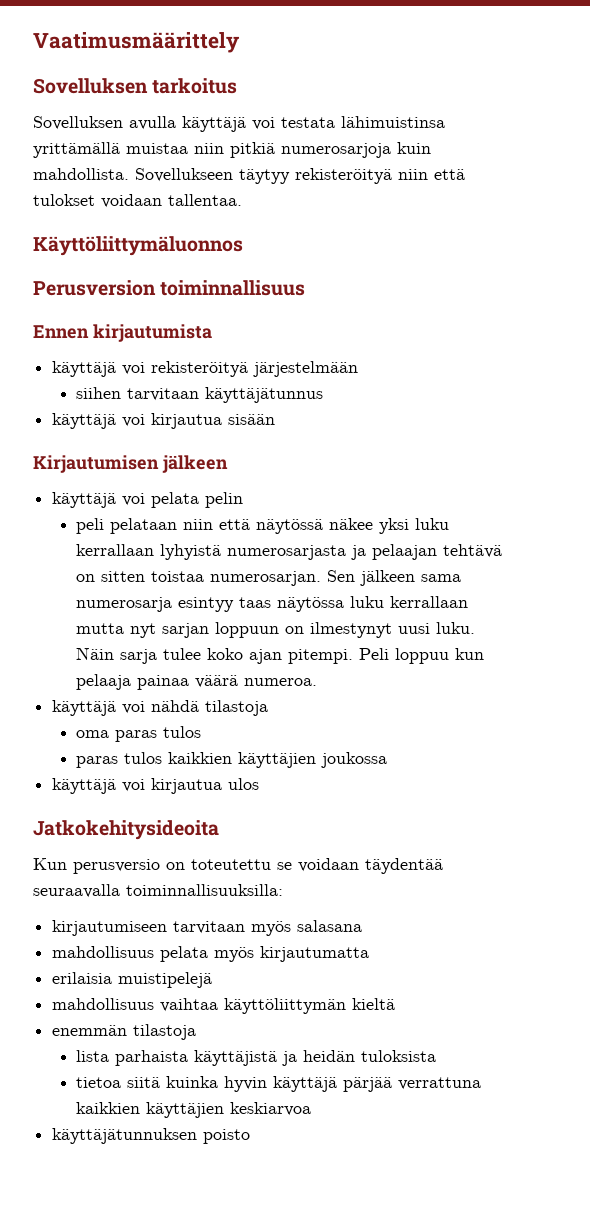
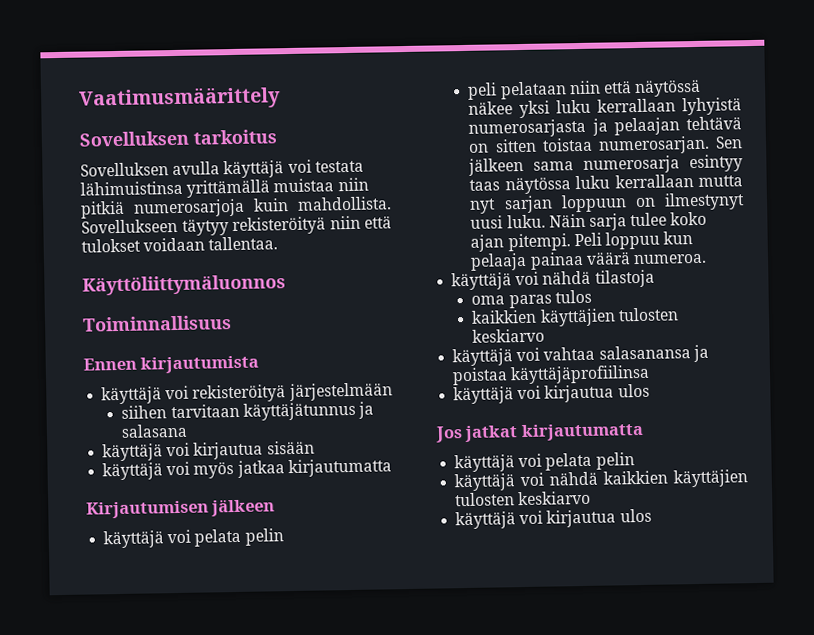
[33,280,306,296] Perusversion toiminnallisuus -> [82,315,232,332] Toiminnallisuus
(324, 395) none -> [358,401,375,419] [121,423,189,438] ja salasana
(276, 419) none -> [102,458,392,481] // käyttäjä voi myös jatkaa kirjautumatta
[76,752,388,768] [52,778,260,794] [33,820,219,840] [33,858,443,874] [33,884,283,898] [52,920,363,936] [52,946,370,962] [52,972,213,988] [52,998,396,1014] [52,1024,197,1040] [76,1050,437,1066] [76,1076,482,1092] [76,1102,312,1118] [52,1128,251,1144] paras tulos kaikkien käyttäjien joukossa // käyttäjä voi kirjautua ulos // Jatkokehitysideoita // Kun perusversio on toteutettu se voidaan täydentää seuraavalla toiminnallisuuksilla: // kirjautumiseen tarvitaan myös salasana // mahdollisuus pelata myös kirjautumatta // erilaisia muistipelejä // mahdollisuus vaihtaa käyttöliittymän kieltä // enemmän tilastoja // lista parhaista käyttäjistä ja heidän tuloksista // tietoa siitä kuinka hyvin käyttäjä pärjää verrattuna kaikkien käyttäjien keskiarvoa // käyttäjätunnuksen poisto -> [471,307,679,327] [472,328,546,343] [452,344,709,367] [452,364,651,386] [453,383,650,405] [435,422,644,443] [454,452,635,473] [454,469,748,492] [455,490,592,507] [455,508,652,530] kaikkien käyttäjien tulosten keskiarvo // käyttäjä voi vahtaa salasanansa ja poistaa käyttäjäprofiilinsa // käyttäjä voi kirjautua ulos // Jos jatkat kirjautumatta // käyttäjä voi pelata pelin // käyttäjä voi nähdä kaikkien käyttäjien tulosten keskiarvo // käyttäjä voi kirjautua ulos

